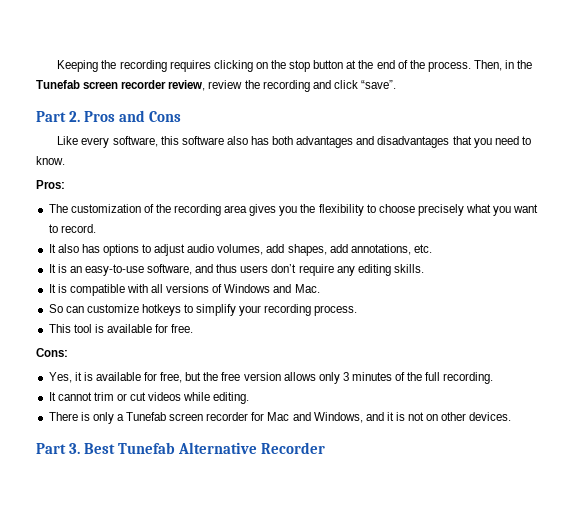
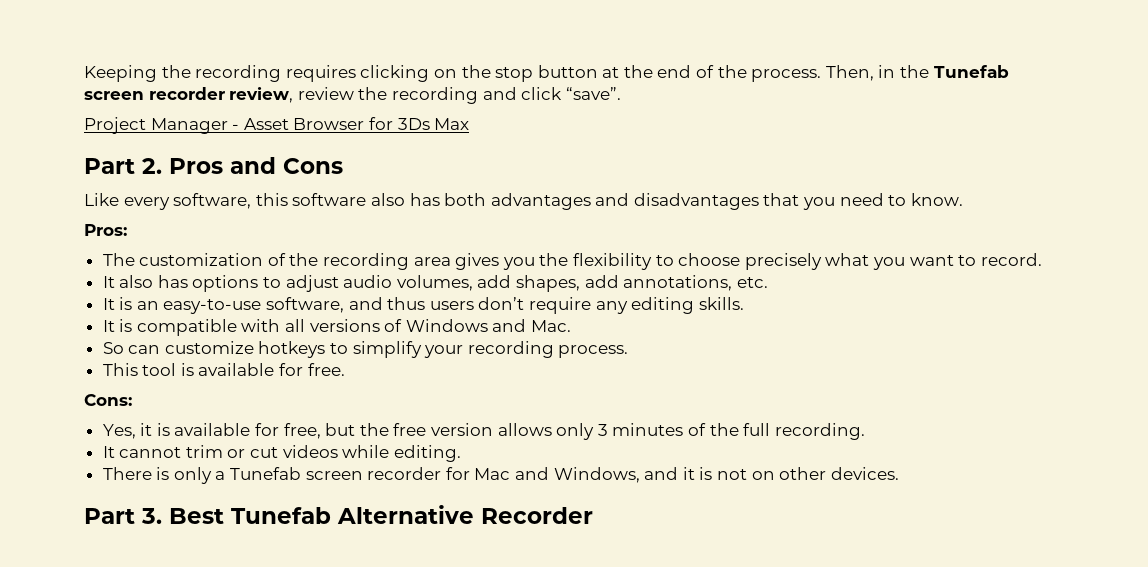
(396, 84) none -> [84,117,470,134] // Project Manager - Asset Browser for 3Ds Max

